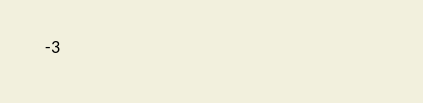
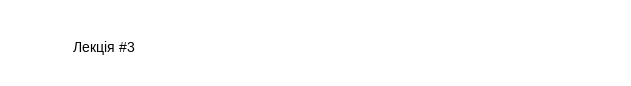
[45,41,60,53] -3 -> [73,41,135,55] Лекція #3

